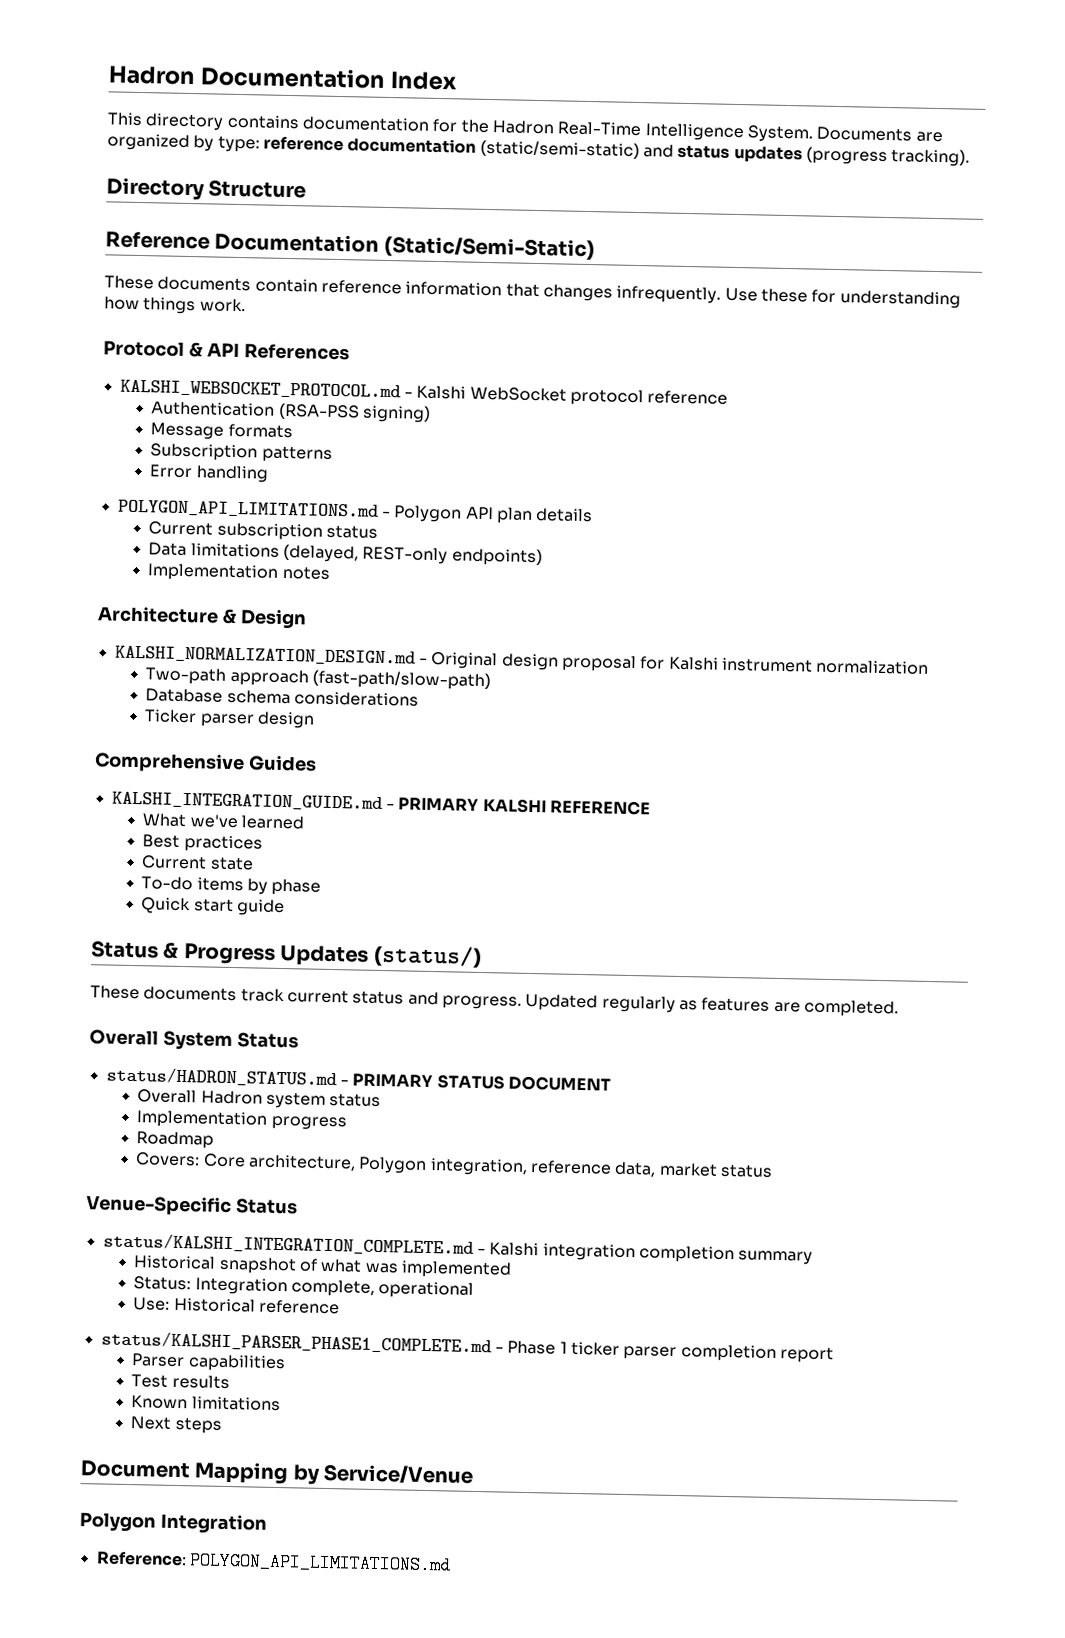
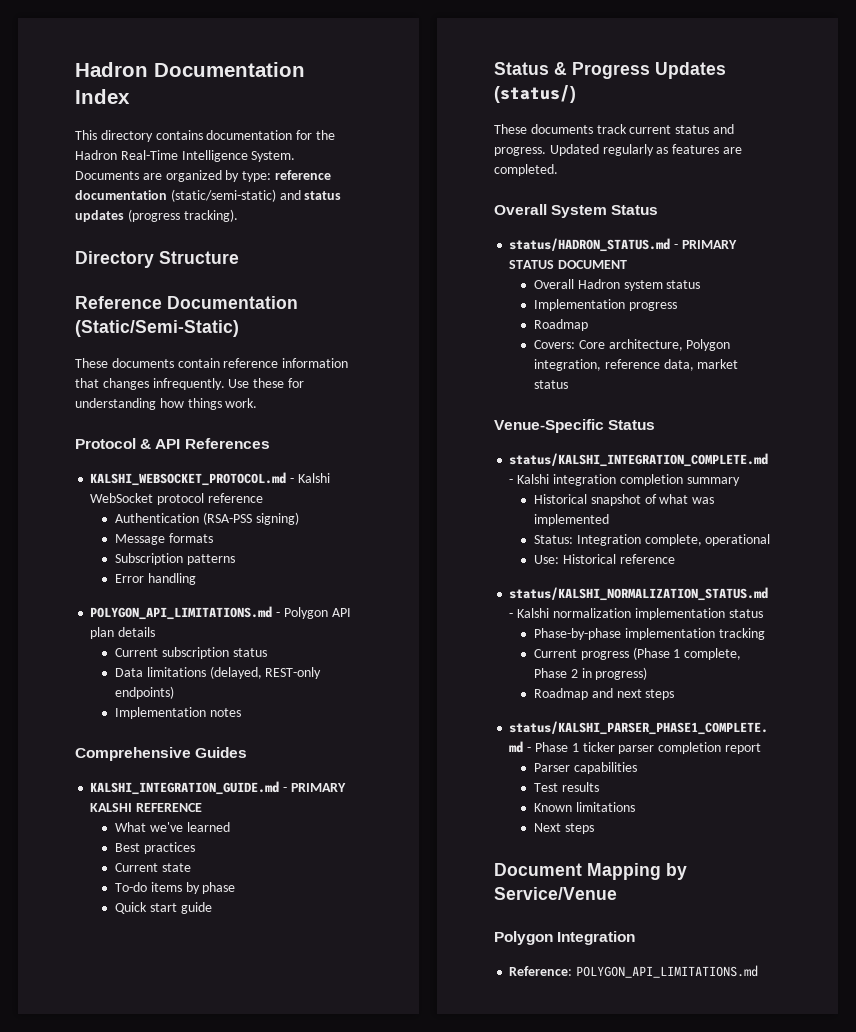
[97,606,307,629] [114,645,930,675] [145,667,491,691] [145,688,419,707] [144,709,315,729] // Architecture & Design // KALSHI_NORMALIZATION_DESIGN.md - Original design proposal for Kalshi instrument normalization // Two-path approach (fast-path/slow-path) // Database schema considerations // Ticker parser design -> (241, 712) none
(340, 1307) none -> [509,587,769,601] [509,608,763,620] [533,628,765,640] [533,647,742,660] [533,667,648,680] [533,688,675,700] // status/KALSHI_NORMALIZATION_STATUS.md - Kalshi normalization implementation status // Phase-by-phase implementation tracking // Current progress (Phase 1 complete, Phase 2 in progress) // Roadmap and next steps

